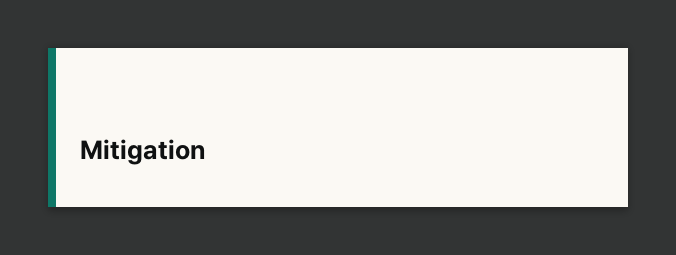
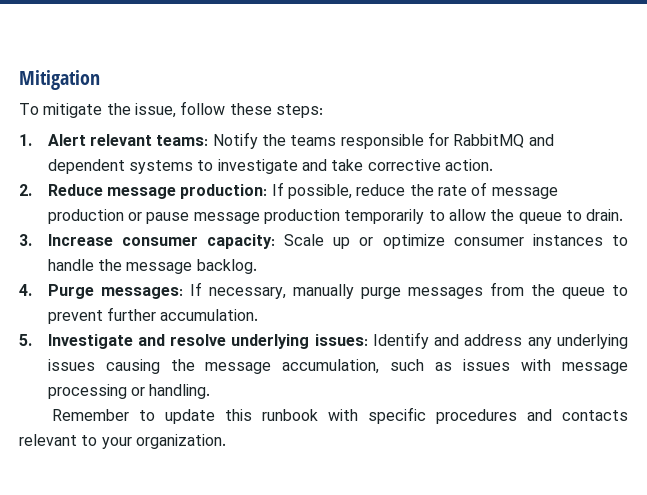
(206, 152) none -> [19,101,323,118] [19,132,554,149] [47,159,493,174] [19,182,558,199] [47,209,624,224] [19,234,628,249] [47,259,257,274] [19,282,628,299] [47,307,259,324] [19,332,628,349] [47,359,628,374] [47,384,211,399] [52,407,628,424] [19,434,226,449] // To mitigate the issue, follow these steps: // 1. Alert relevant teams: Notify the teams responsible for RabbitMQ and dependent systems to investigate and take corrective action. // 2. Reduce message production: If possible, reduce the rate of message production or pause message production temporarily to allow the queue to drain. // 3. Increase consumer capacity: Scale up or optimize consumer instances to handle the message backlog. // 4. Purge messages: If necessary, manually purge messages from the queue to prevent further accumulation. // 5. Investigate and resolve underlying issues: Identify and address any underlying issues causing the message accumulation, such as issues with message processing or handling. // Remember to update this runbook with specific procedures and contacts relevant to your organization.

